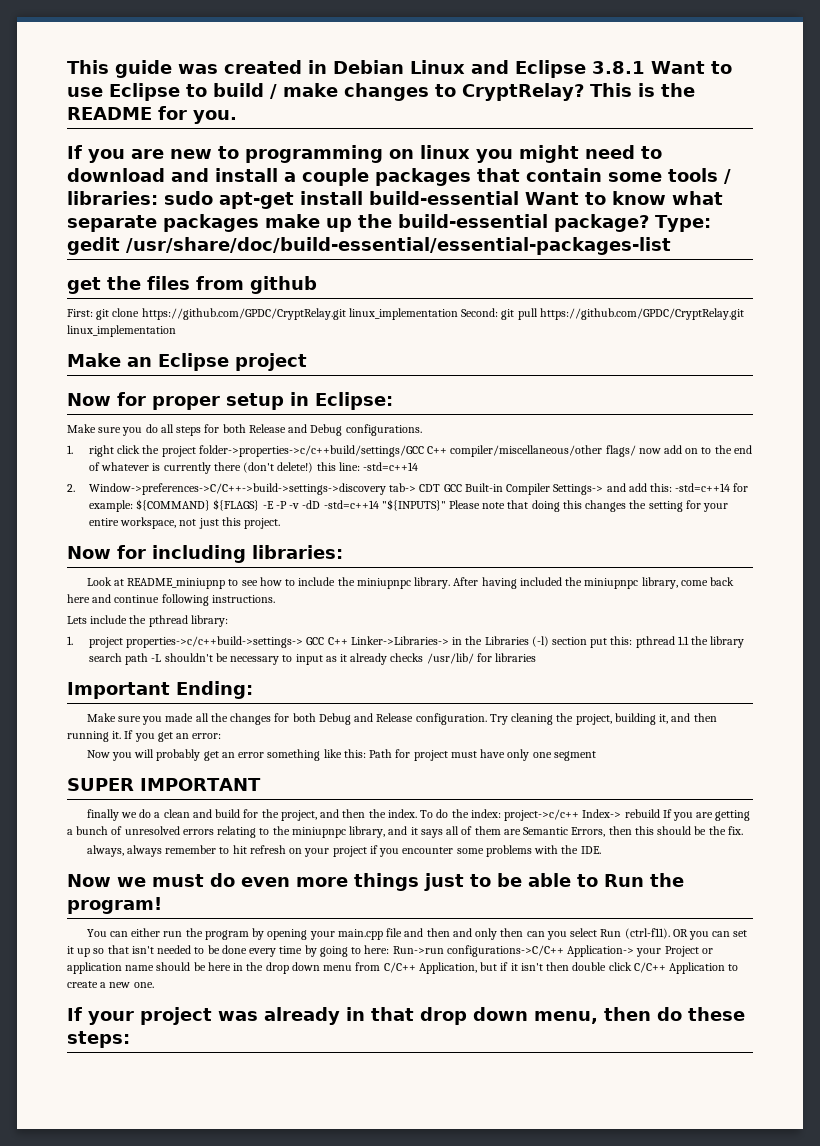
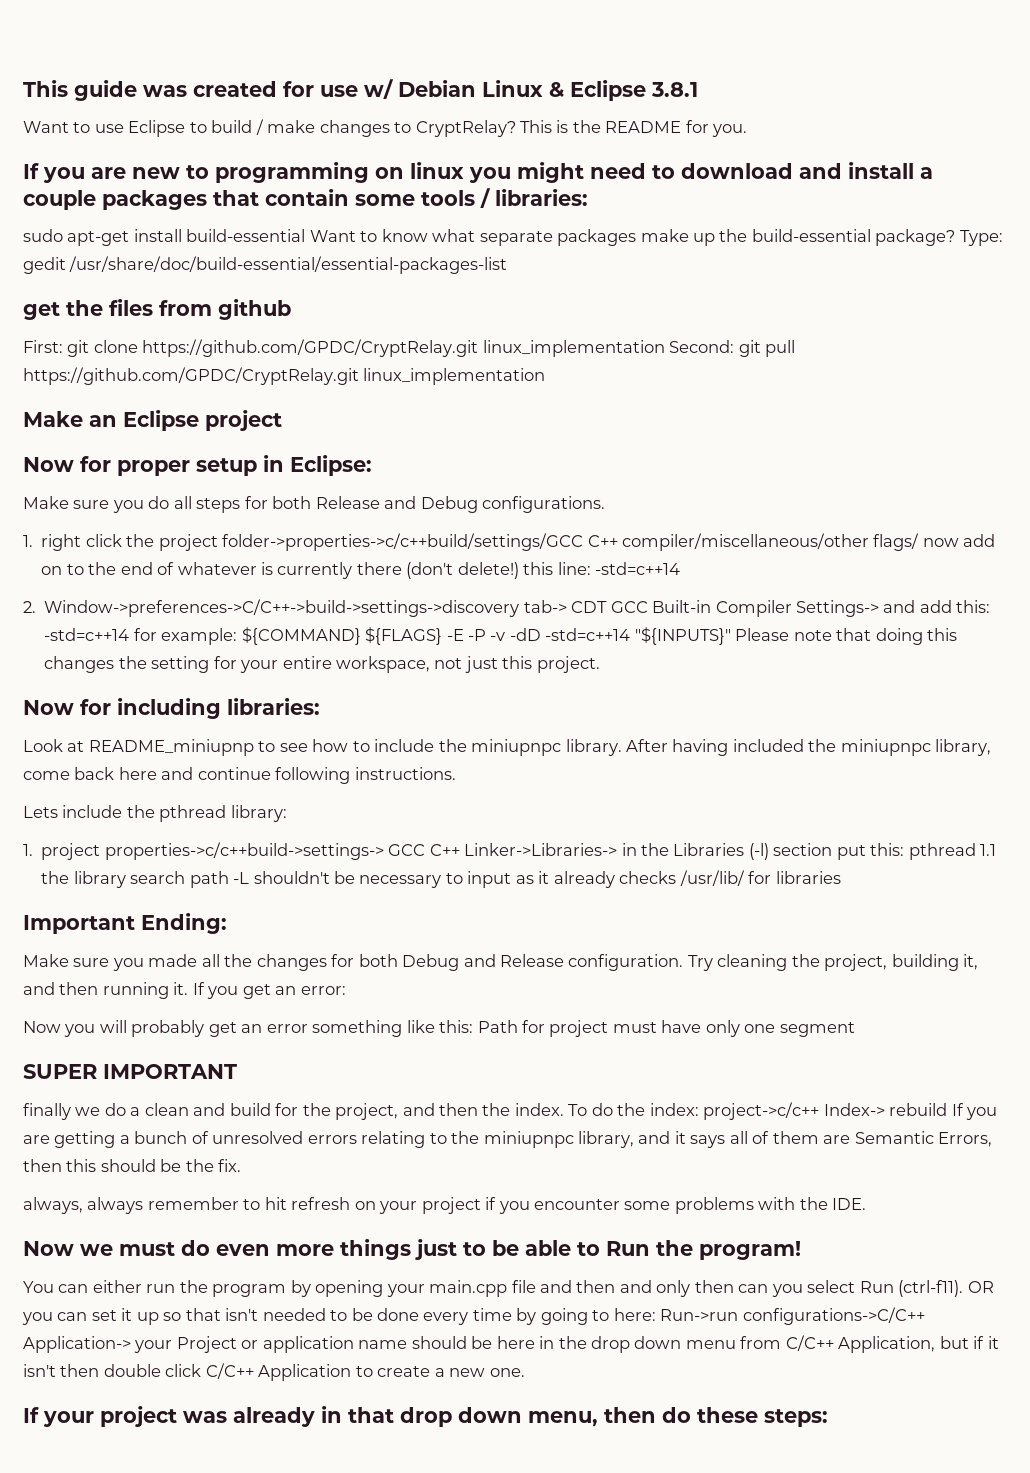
[308,60,327,74] in -> [283,79,394,99] for use w/
[471,60,509,74] and -> [549,82,564,97] &
(645, 67) none -> (698, 89) //
(158, 198) none -> (588, 197) //

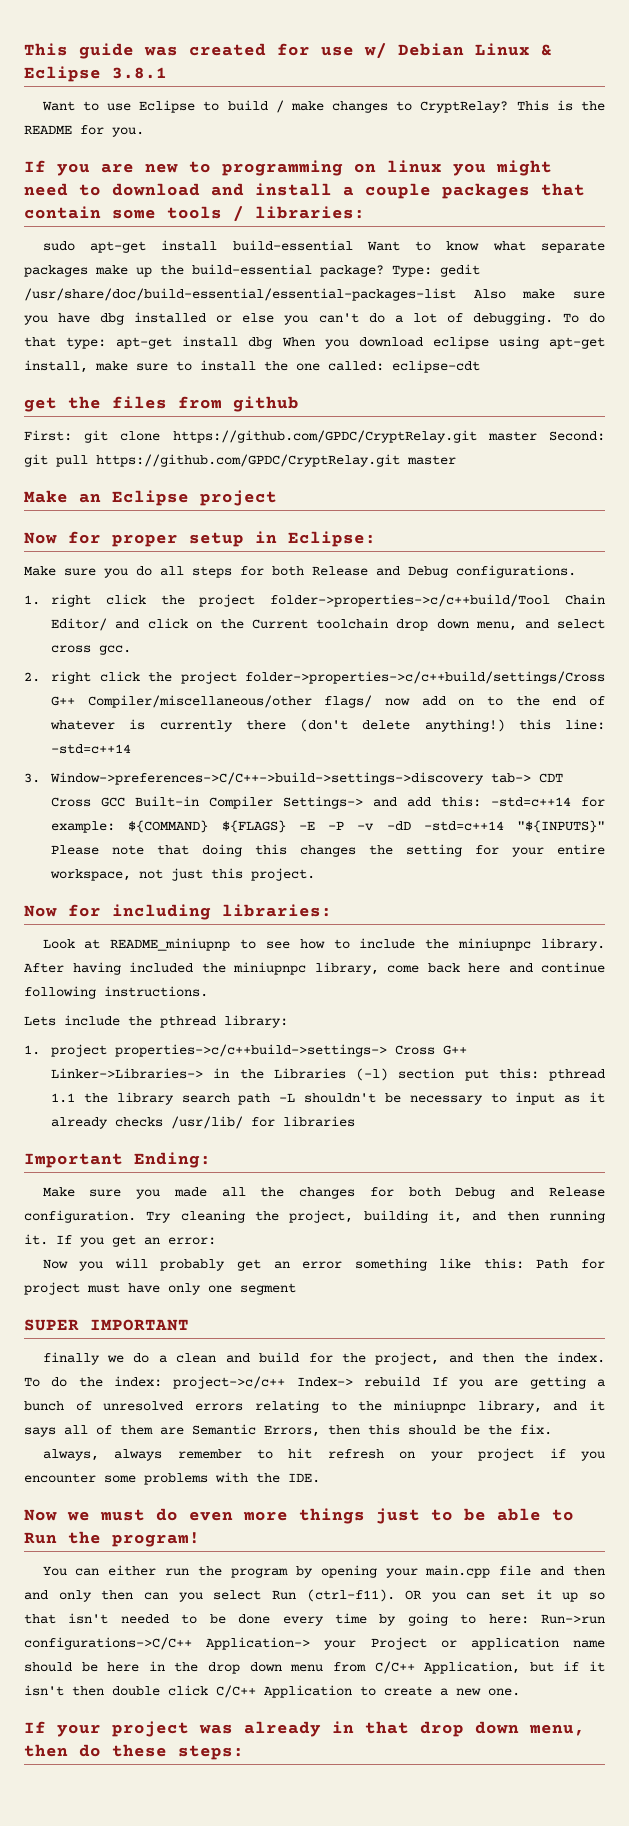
(508, 265) none -> [473,289,605,299] [24,312,605,325] [24,336,606,349] [24,360,480,373] Also make sure you have dbg installed or else you can't do a lot of debugging. To do that type: apt-get install dbg When you download eclipse using apt-get install, make sure to install the one called: eclipse-cdt
[482,340,665,357] linux_implementation -> [487,431,537,441] master
[363,368,546,385] linux_implementation -> [407,455,456,465] master
[222,533,870,551] folder->properties->c/c++build/settings/GCC C++ compiler/miscellaneous/other -> [270,594,605,607] [51,618,605,631] [51,645,132,655] [24,671,605,684] [51,695,312,708] folder->properties->c/c++build/Tool Chain Editor/ and click on the Current toolchain drop down menu, and select cross gcc. // 2. right click the project folder->properties->c/c++build/settings/Cross G++ Compiler/miscellaneous/other
[457,562,519,579] delete!) -> [362,719,505,732] delete anything!)
[23,601,36,613] 2. -> [24,773,40,783] 3.
(608, 607) none -> [51,797,92,807] Cross
[388,844,460,856] GCC C++ -> [395,1045,468,1055] Cross G++

